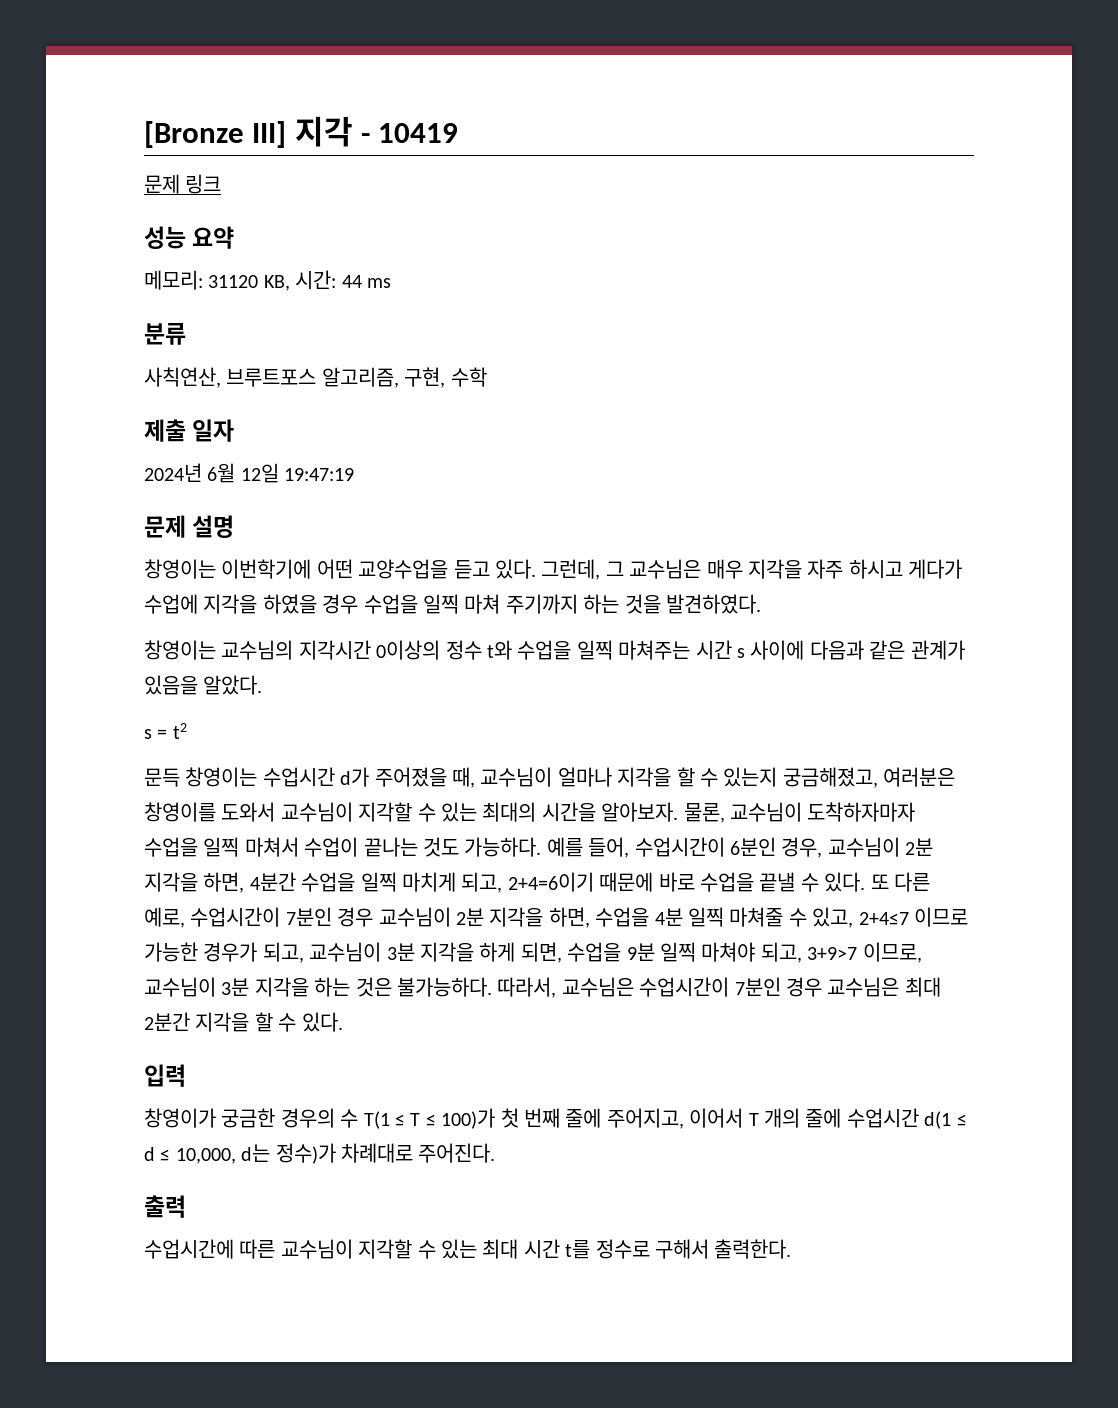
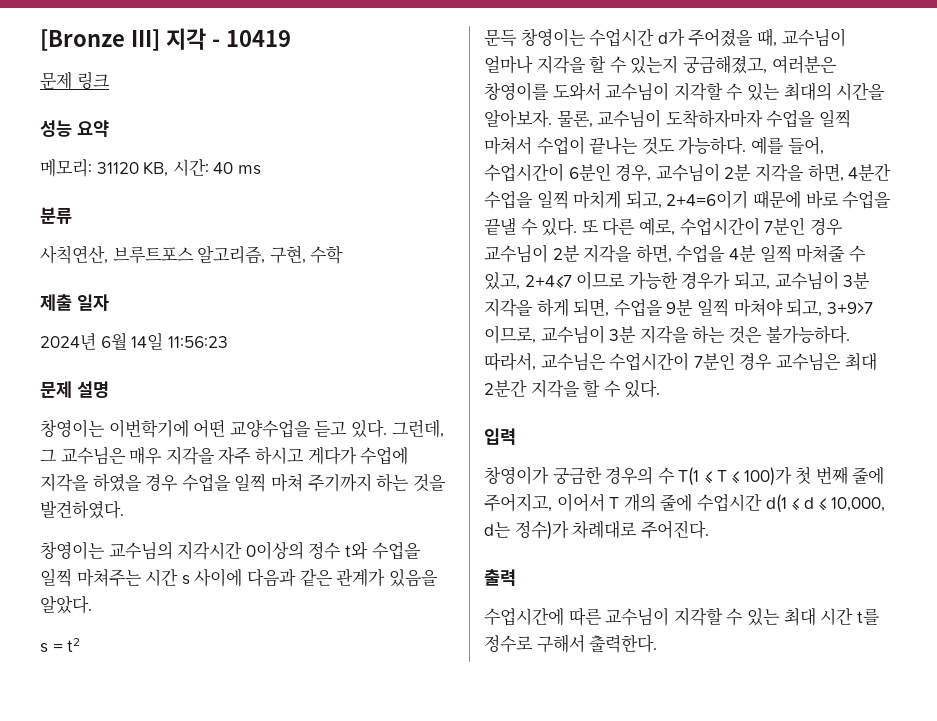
[341,275,362,288] 44 -> [213,162,234,174] 40
[240,463,355,483] 12일 19:47:19 -> [131,333,228,350] 14일 11:56:23

